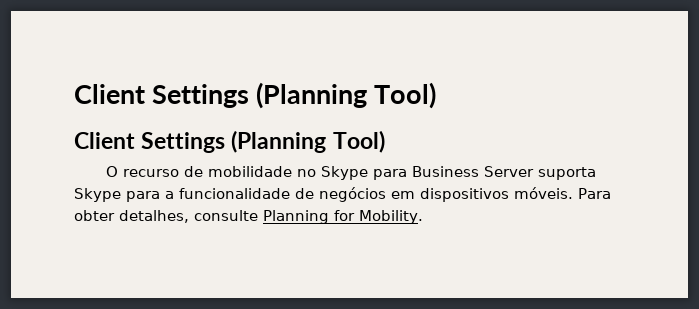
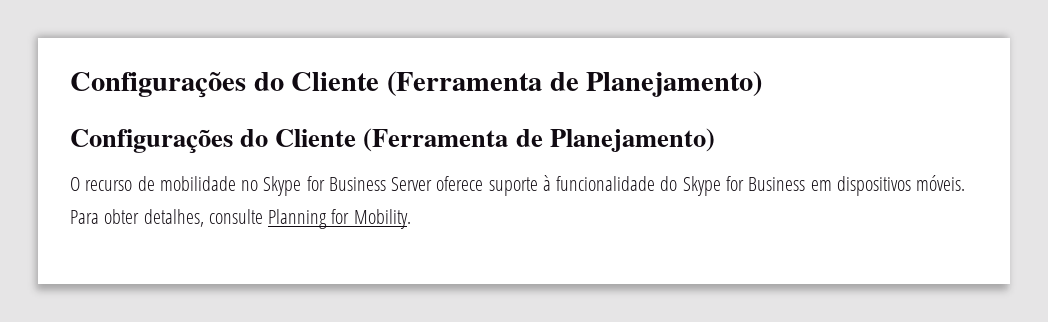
[74,82,437,109] [74,130,385,153] Client Settings (Planning Tool) // Client Settings (Planning Tool) -> [70,71,763,98] [70,128,715,153] Configurações do Cliente (Ferramenta de Planejamento) // Configurações do Cliente (Ferramenta de Planejamento)
[372,169,407,180] para -> [306,176,325,191] for
[537,167,596,180] [74,187,386,202] suporta Skype para a funcionalidade de negócios -> [436,175,806,196] oferece suporte à funcionalidade do Skype for Business

